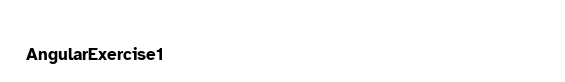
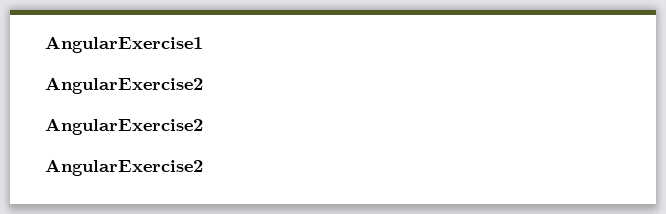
(164, 55) none -> [45,77,203,94] [45,118,203,135] [45,159,203,176] // AngularExercise2 // AngularExercise2 // AngularExercise2

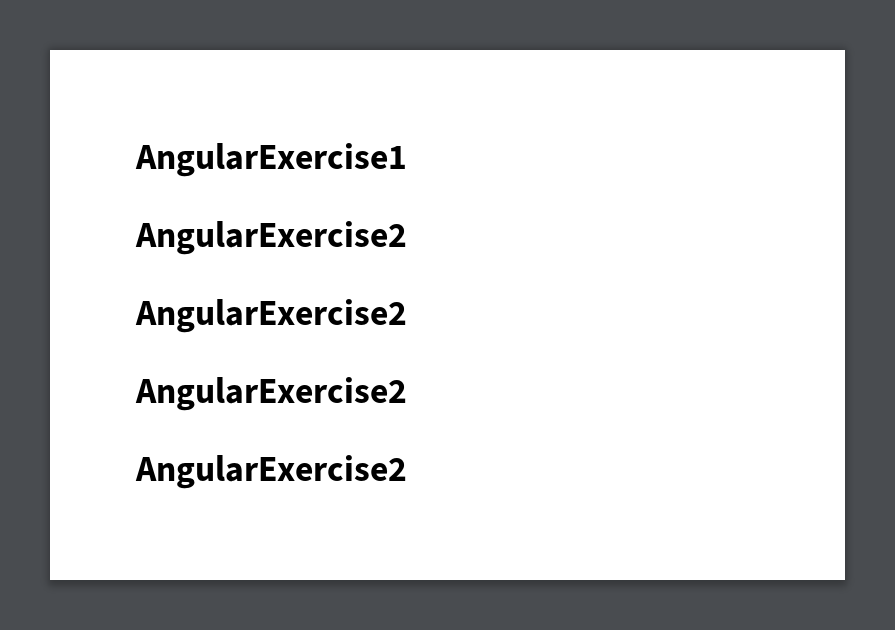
(203, 167) none -> [135,455,407,489] // AngularExercise2

